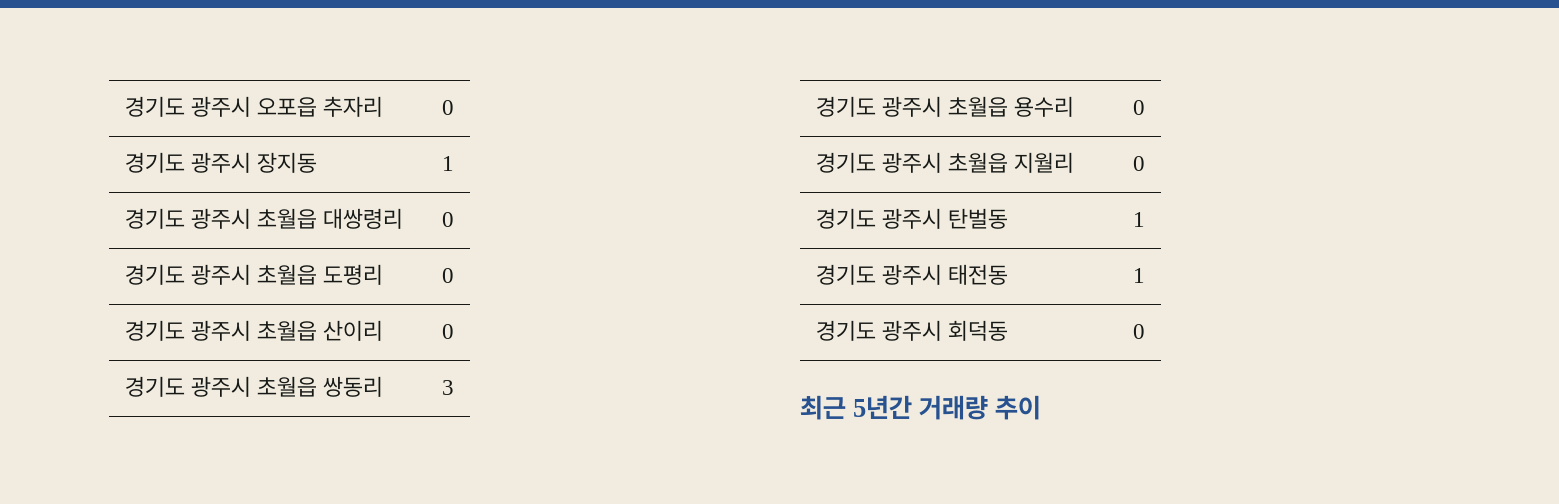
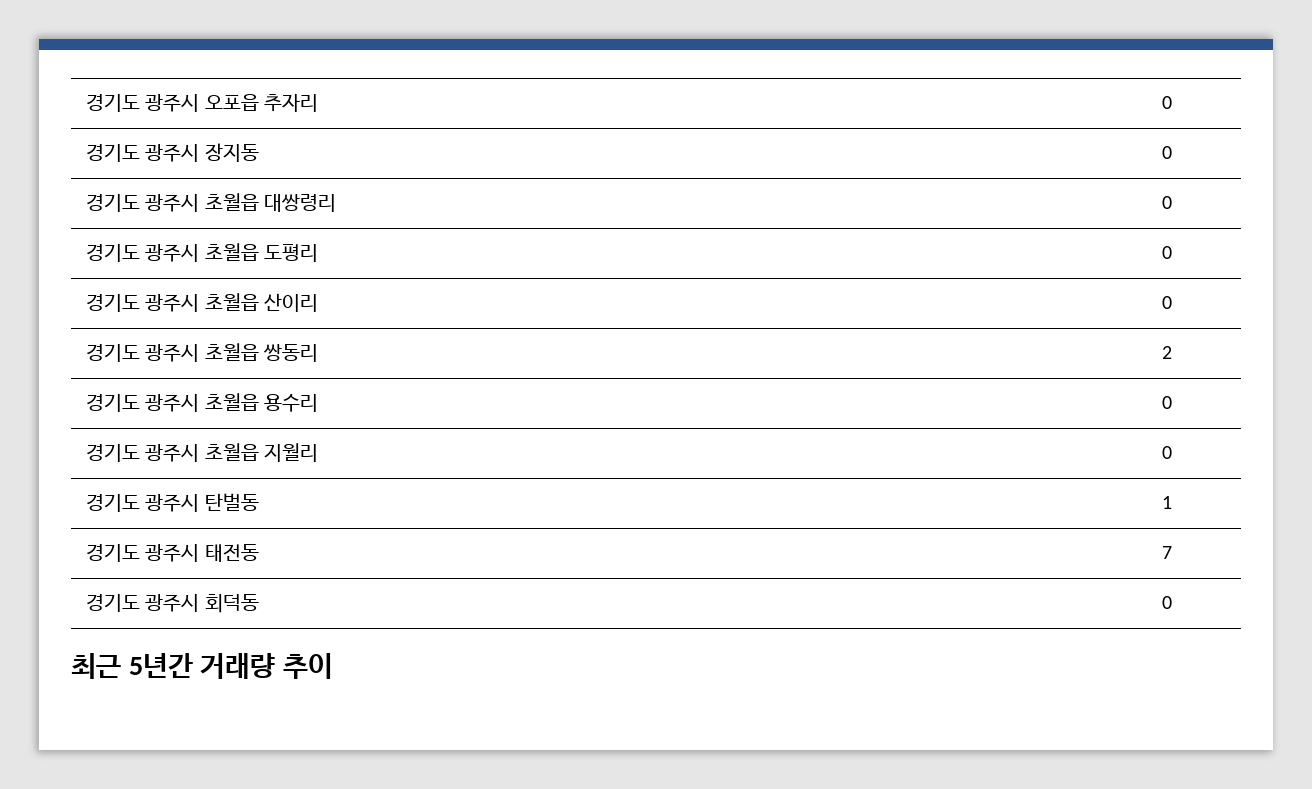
[441,156,454,171] 1 -> [1162,146,1172,159] 0
[441,380,454,395] 3 -> [1162,346,1172,359] 2
[1132,268,1145,283] 1 -> [1162,546,1172,559] 7

